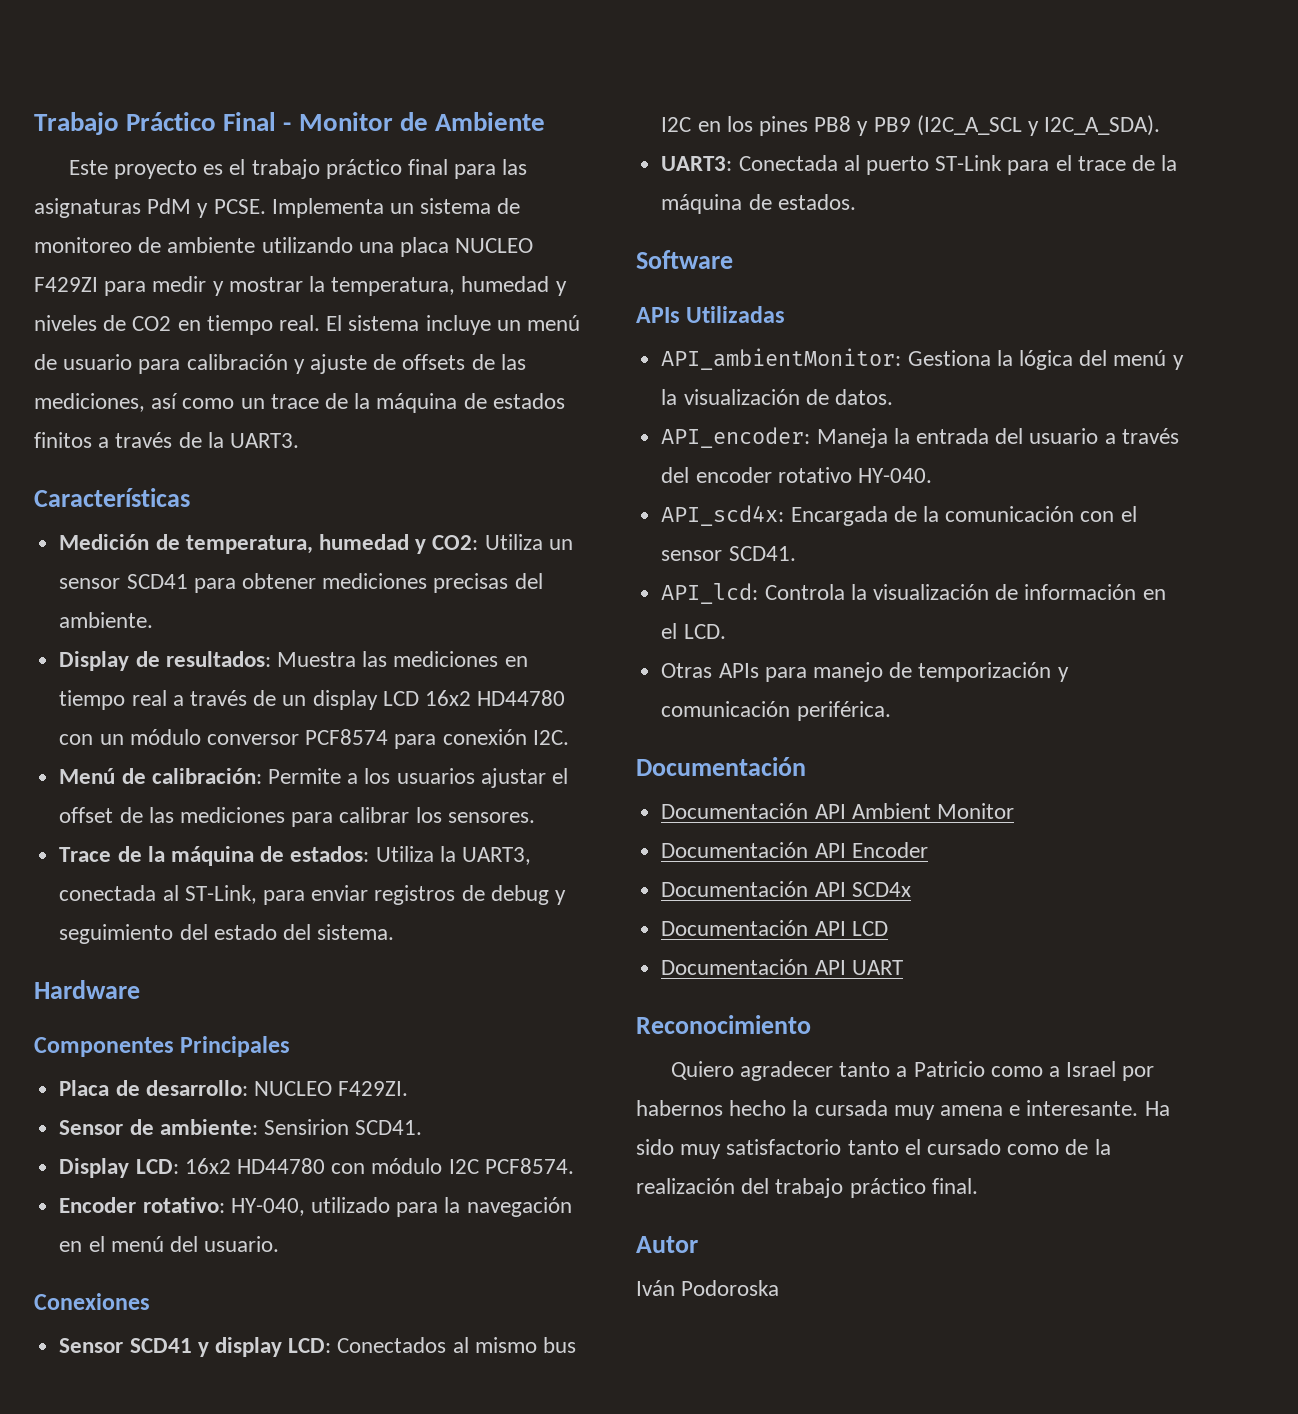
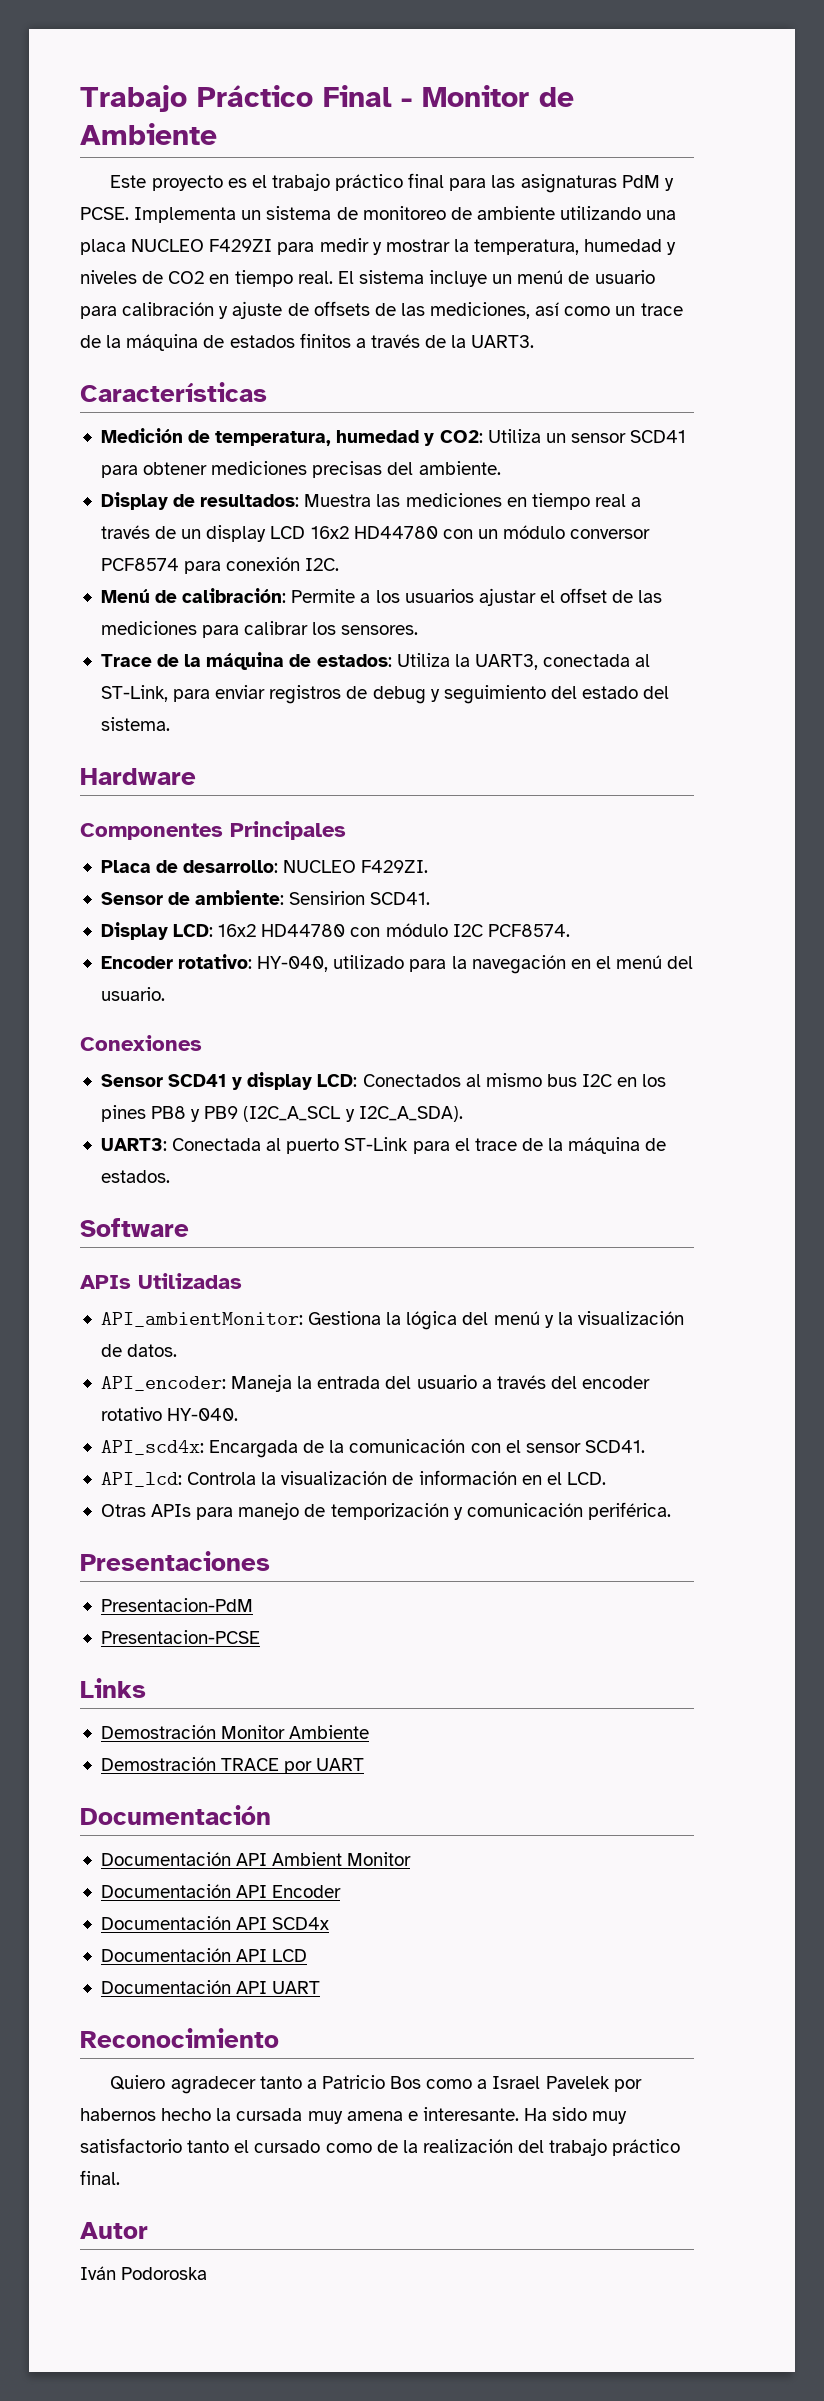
(891, 711) none -> [80,1551,270,1571] [100,1598,253,1612] [100,1630,260,1644] [80,1678,146,1698] [100,1725,370,1739] [100,1757,365,1774] // Presentaciones // Presentacion-PdM // Presentacion-PCSE // Links // Demostración Monitor Ambiente // Demostración TRACE por UART
(985, 1069) none -> [390,2076,422,2089] Bos
(1117, 1069) none -> [545,2076,610,2089] Pavelek

